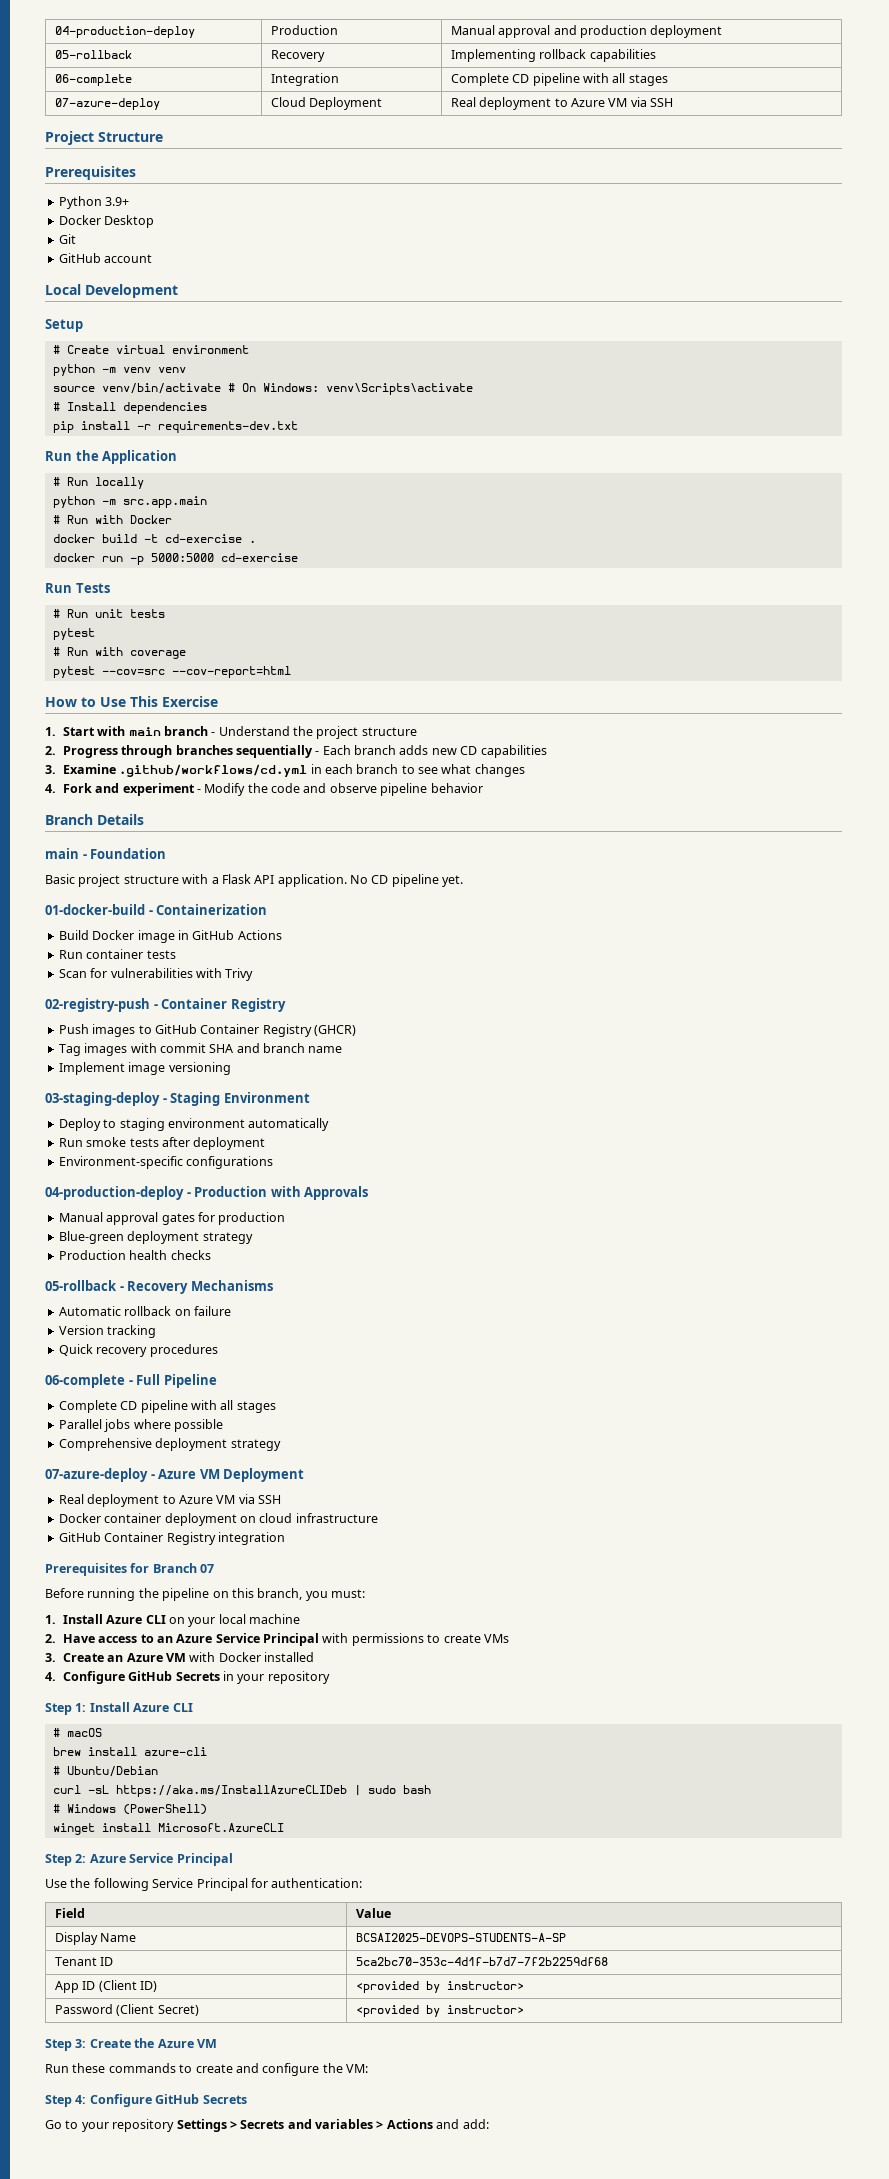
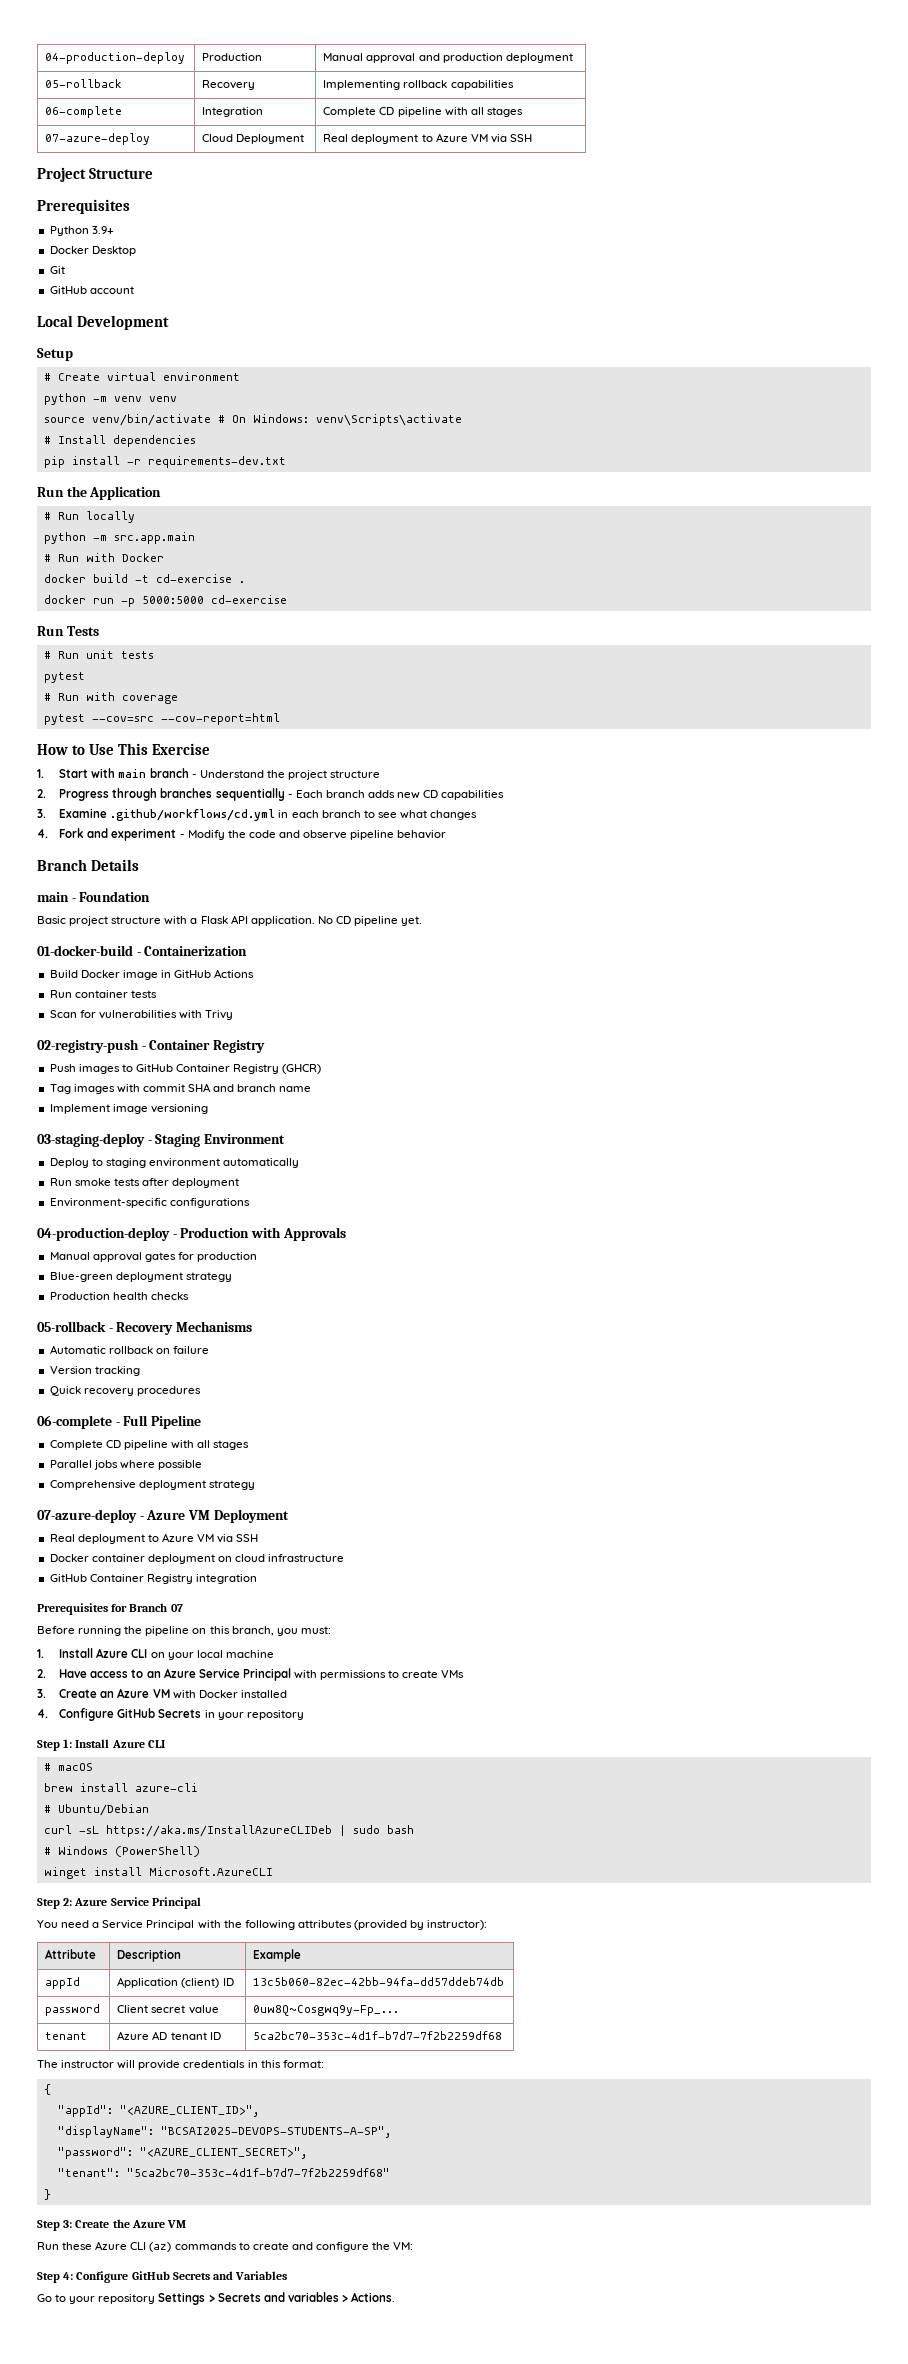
[45,1878,363,1891] [54,1908,85,1918] [355,1908,391,1918] [54,1932,137,1945] [355,1933,566,1942] [54,1957,114,1966] [355,1957,608,1966] [54,1980,158,1993] [355,1981,524,1993] [54,2004,199,2016] [355,2005,524,2017] Use the following Service Principal for authentication: // Field | Value // Display Name | BCSAI2025-DEVOPS-STUDENTS-A-SP // Tenant ID | 5ca2bc70-353c-4d1f-b7d7-7f2b2259df68 // App ID (Client ID) | <provided by instructor> // Password (Client Secret) | <provided by instructor> -> [37,1920,488,1930] [45,1949,97,1959] [117,1949,182,1962] [253,1949,302,1962] [45,1977,81,1989] [117,1977,234,1988] [253,1977,505,1986] [45,2004,101,2016] [117,2005,219,2014] [253,2005,400,2016] [45,2032,88,2040] [117,2031,221,2040] [253,2031,503,2040] [37,2060,324,2070] [43,2084,51,2095] [57,2105,259,2117] [57,2126,391,2138] [57,2147,307,2159] [57,2168,390,2177] [43,2189,51,2200] You need a Service Principal with the following attributes (provided by instructor): // Attribute | Description | Example // appId | Application (client) ID | 13c5b060-82ec-42bb-94fa-dd57ddeb74db // password | Client secret value | 0uw8Q~Cosgwq9y-Fp_... // tenant | Azure AD tenant ID | 5ca2bc70-353c-4d1f-b7d7-7f2b2259df68 // The instructor will provide credentials in this format: // { // "appId": "<AZURE_CLIENT_ID>", // "displayName": "BCSAI2025-DEVOPS-STUDENTS-A-SP", // "password": "<AZURE_CLIENT_SECRET>", // "tenant": "5ca2bc70-353c-4d1f-b7d7-7f2b2259df68" // }
(106, 2068) none -> [95,2241,172,2252] Azure CLI (az)
(247, 2099) none -> [213,2271,288,2280] and Variables
[386,2119,489,2129] Actions and add: -> [351,2292,396,2302] Actions.

